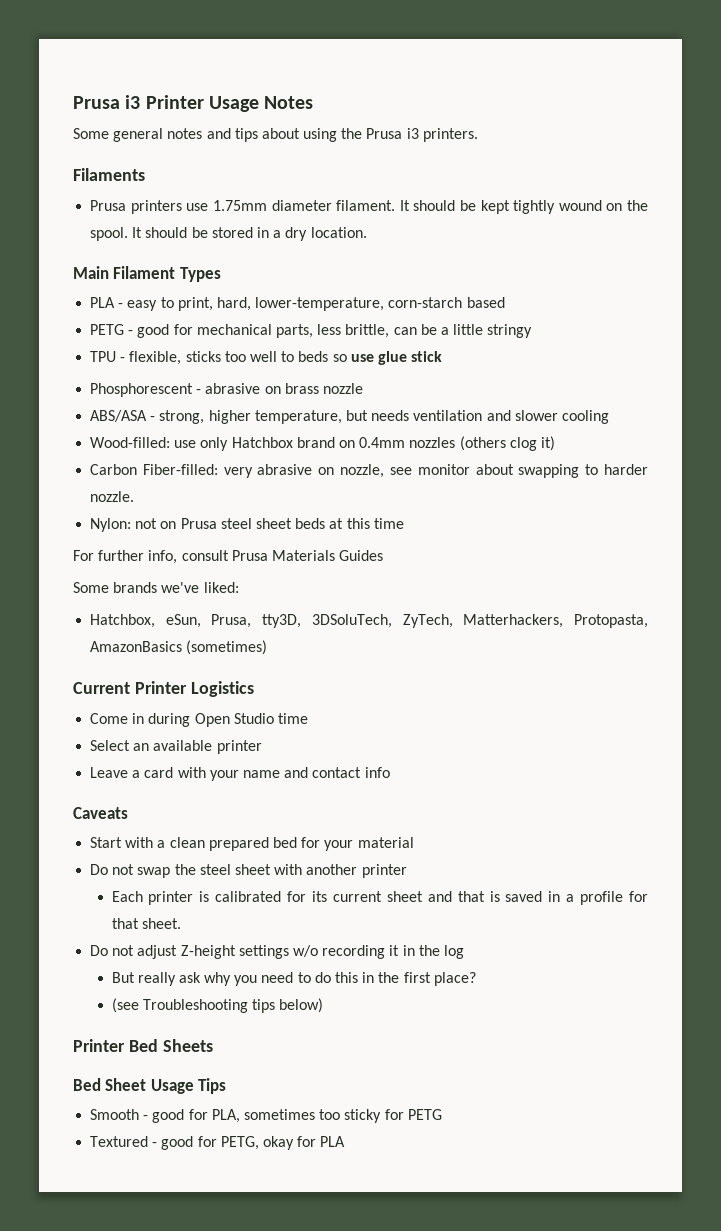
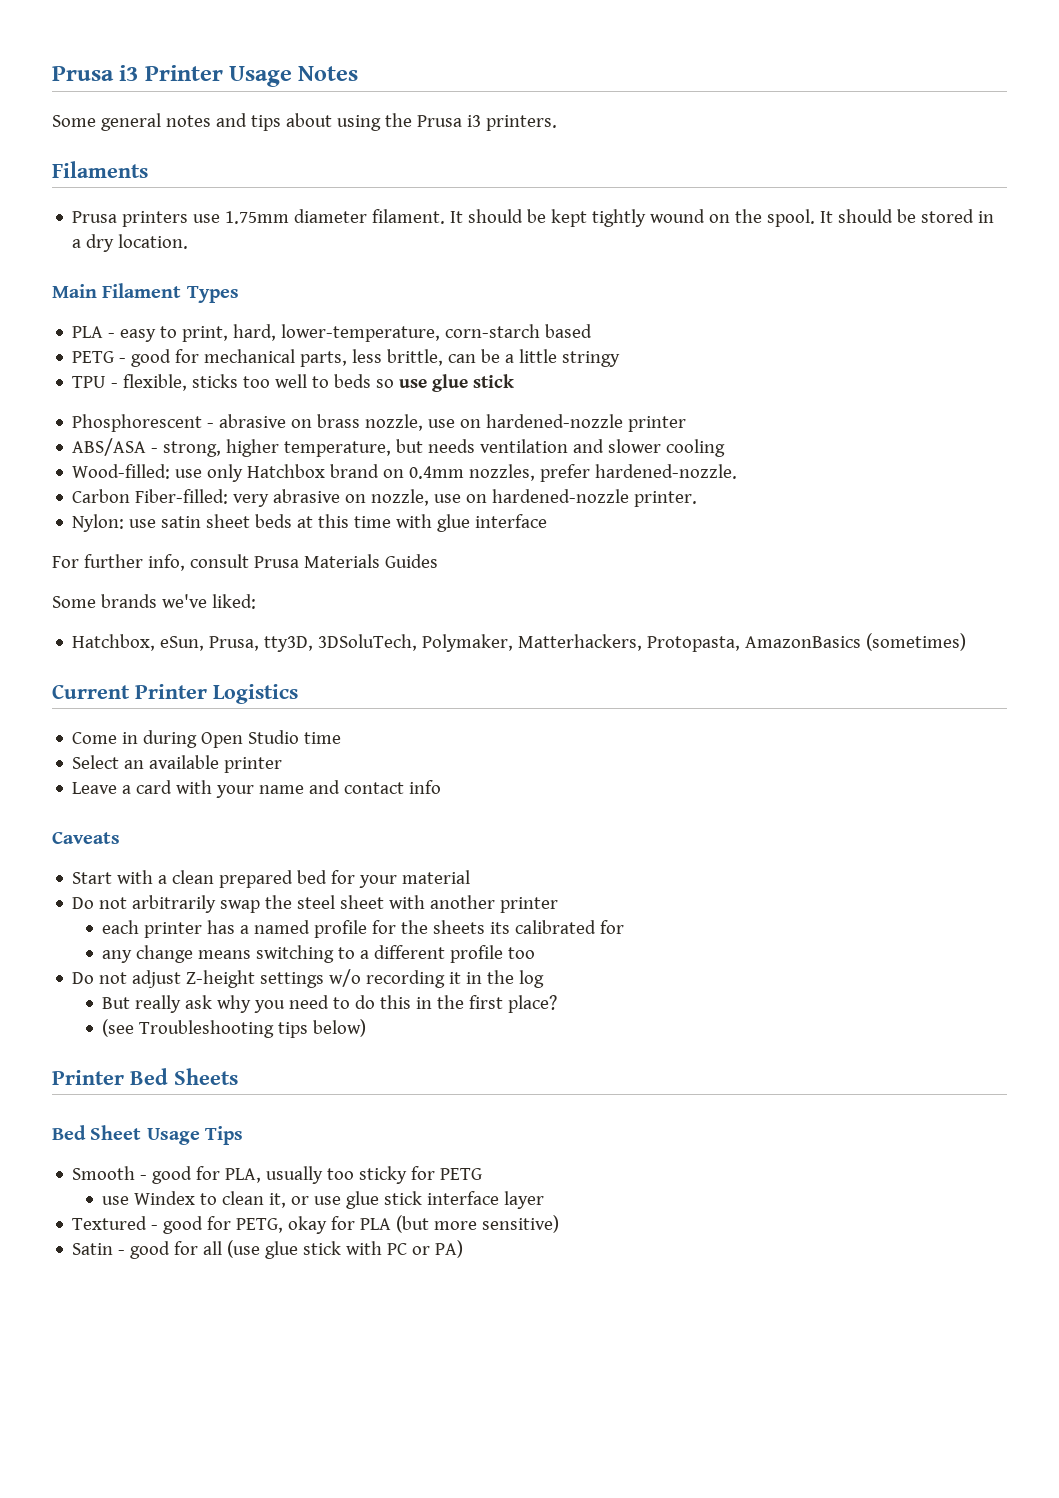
[322,383,363,394] nozzle -> [365,414,687,432] nozzle, use on hardened-nozzle printer
[409,436,555,451] nozzles (others clog it) -> [469,464,738,482] nozzles, prefer hardened-nozzle.
[389,464,648,478] [90,491,135,502] [90,518,252,532] see monitor about swapping to harder nozzle. // Nylon: not on Prusa steel -> [434,489,698,507] [72,514,202,532] use on hardened-nozzle printer. // Nylon: use satin
(404, 523) none -> [396,514,548,532] with glue interface
[402,614,453,628] ZyTech, -> [422,634,514,652] Polymaker,
(135, 869) none -> [132,895,217,913] arbitrarily
[111,891,649,905] [111,918,181,929] Each printer is calibrated for its current sheet and that is saved in a profile for that sheet. -> [102,920,625,938] [102,945,536,963] each printer has a named profile for the sheets its calibrated for // any change means switching to a different profile too
[243,1109,315,1120] sometimes -> [266,1166,324,1184] usually
(442, 1114) none -> [102,1191,545,1209] // use Windex to clean it, or use glue stick interface layer
(346, 1141) none -> [396,1215,560,1233] [72,1240,464,1259] (but more sensitive) // Satin - good for all (use glue stick with PC or PA)

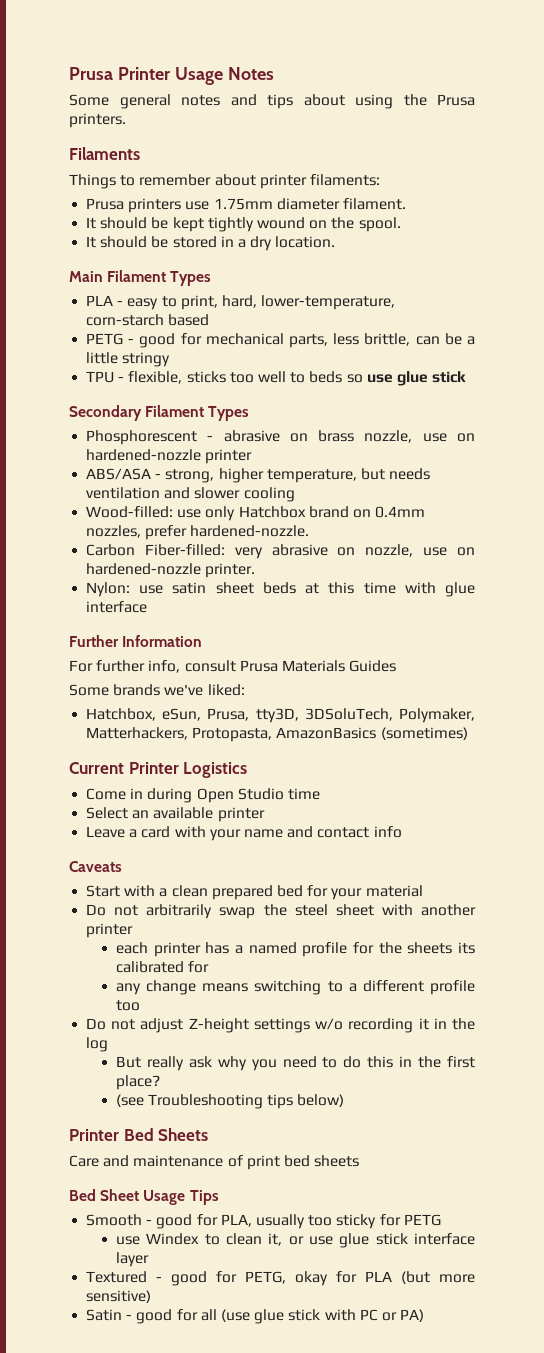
[52,65,139,81] Prusa i3 -> [69,67,113,80] Prusa
[466,115,481,127] i3 -> (475, 100) none
(148, 169) none -> [69,174,380,189] // Things to remember about printer filaments:
(446, 216) none -> (406, 204) //
(816, 218) none -> (401, 224) //
(515, 381) none -> [69,405,250,421] // Secondary Filament Types
(548, 521) none -> [69,635,203,647] // Further Information
(238, 1076) none -> [69,1155,360,1170] // Care and maintenance of print bed sheets

